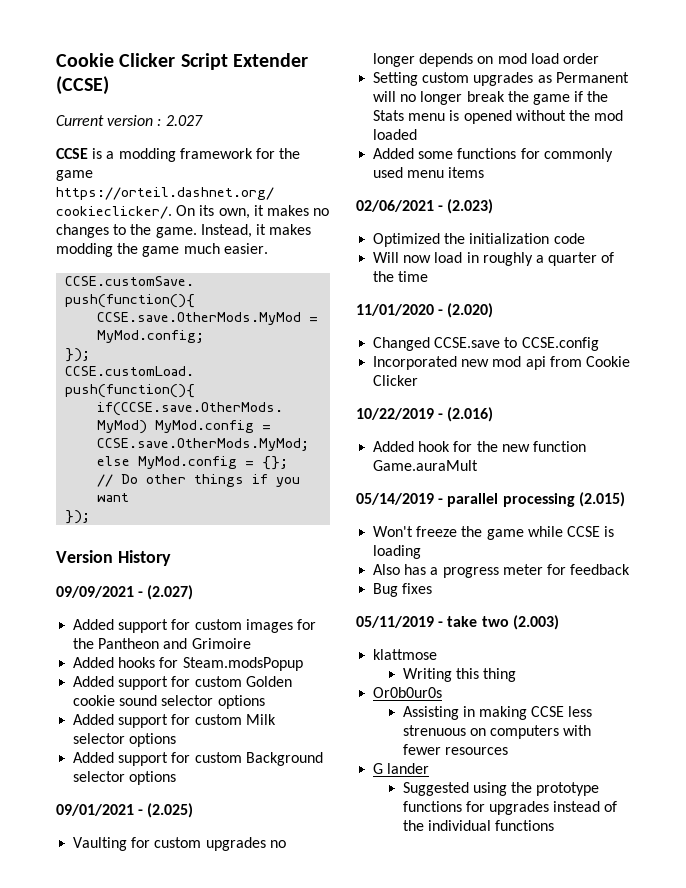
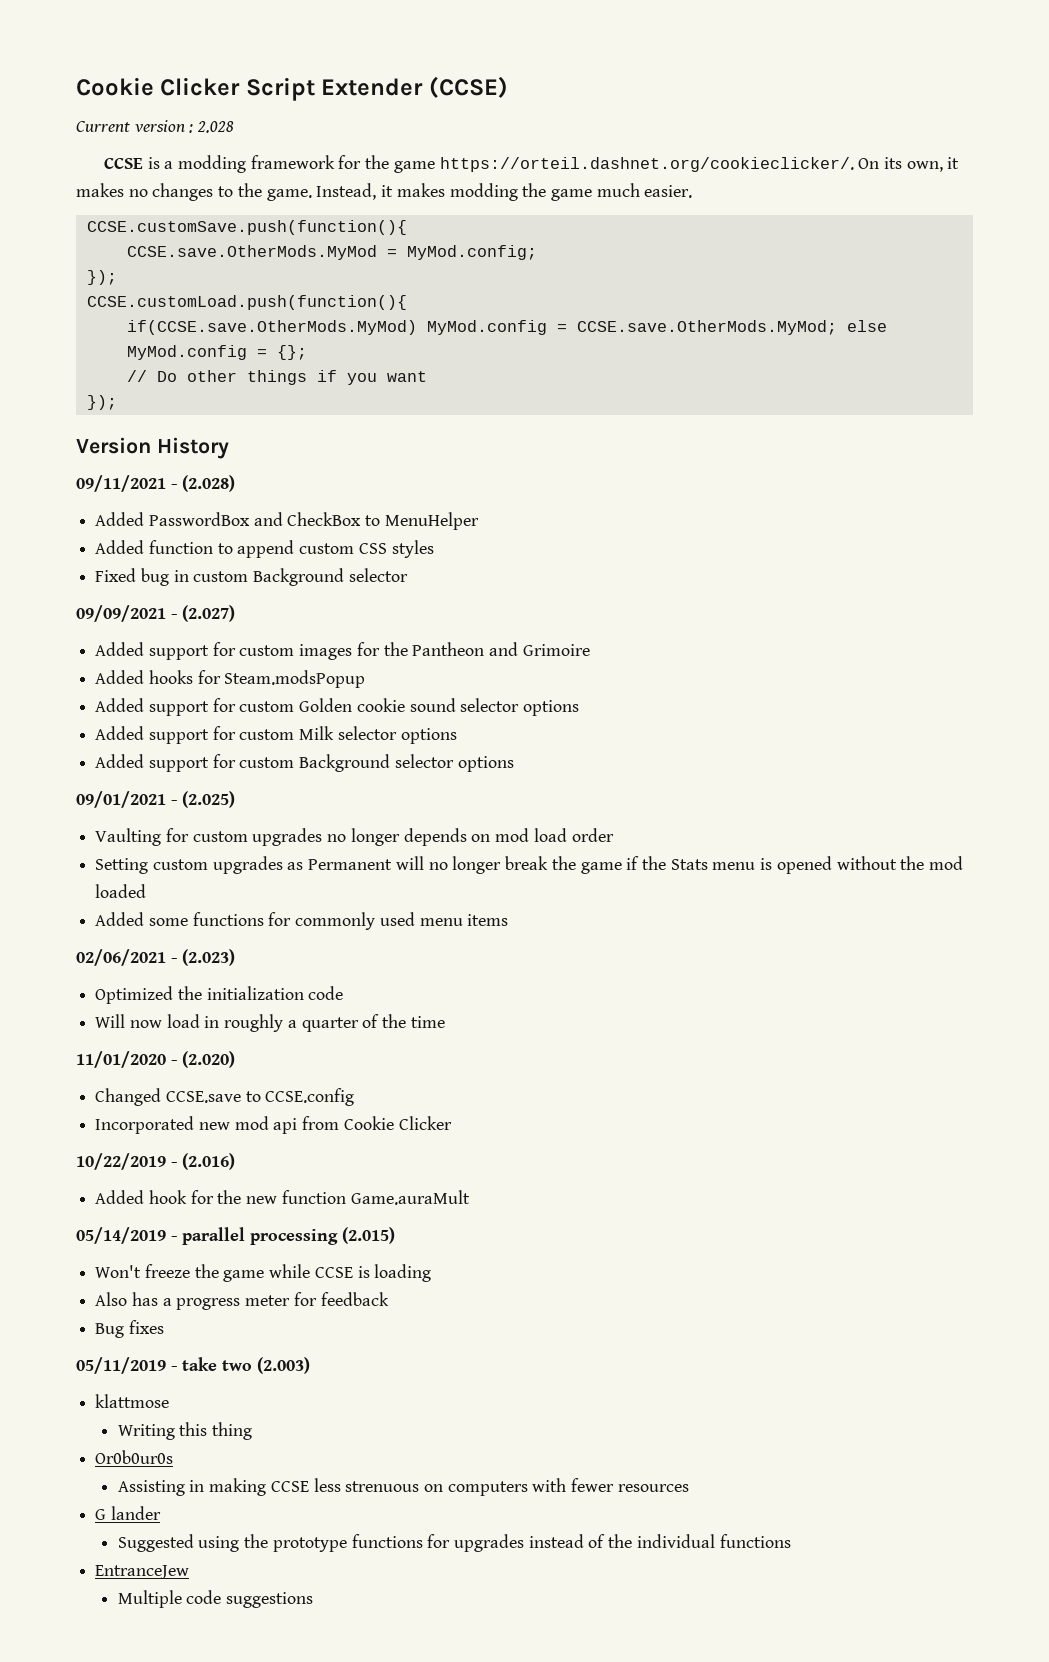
[165,115,203,126] 2.027 -> [197,121,235,133] 2.028
(171, 558) none -> [76,475,236,492] [95,512,479,530] [95,540,434,558] [95,568,408,586] // 09/11/2021 - (2.028) // Added PasswordBox and CheckBox to MenuHelper // Added function to append custom CSS styles // Fixed bug in custom Background selector
(555, 825) none -> [95,1565,190,1579] [117,1590,314,1608] // EntranceJew // Multiple code suggestions

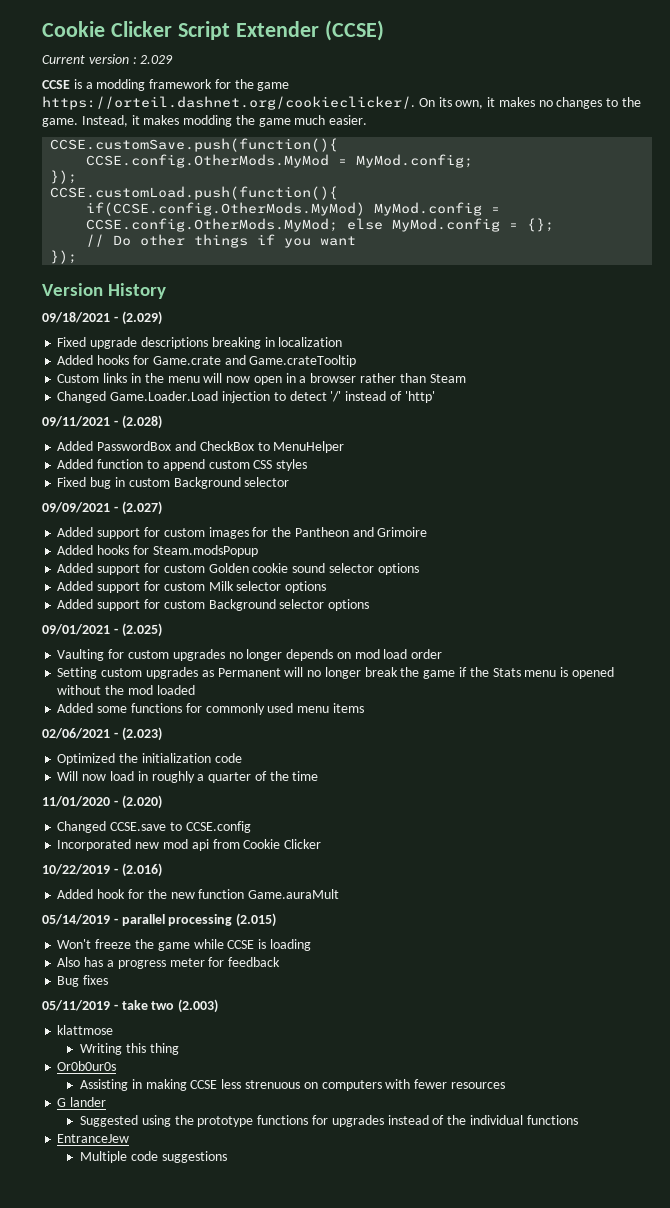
[197,121,235,133] 2.028 -> [140,55,174,64] 2.029
[126,245,377,260] CCSE.save.OtherMods.MyMod -> [86,154,330,168] CCSE.config.OtherMods.MyMod
[126,320,837,335] if(CCSE.save.OtherMods.MyMod) MyMod.config = CCSE.save.OtherMods.MyMod; -> [86,202,501,216] [86,218,339,232] if(CCSE.config.OtherMods.MyMod) MyMod.config = CCSE.config.OtherMods.MyMod;
(229, 448) none -> [42,311,162,325] [57,337,343,349] [57,355,357,367] [57,373,466,385] [57,391,435,403] // 09/18/2021 - (2.029) // Fixed upgrade descriptions breaking in localization // Added hooks for Game.crate and Game.crateTooltip // Custom links in the menu will now open in a browser rather than Steam // Changed Game.Loader.Load injection to detect '/' instead of 'http'

